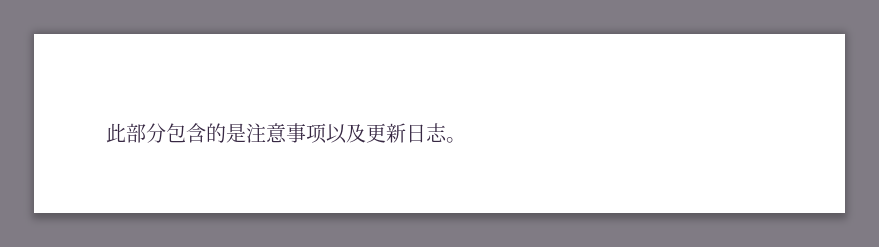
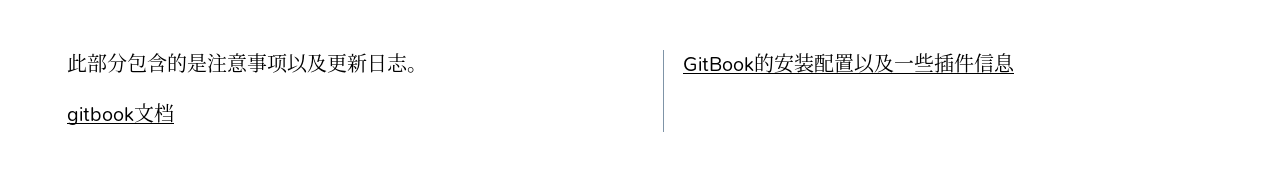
(466, 140) none -> [67,103,174,125] [683,53,1015,74] // gitbook文档 // GitBook的安装配置以及一些插件信息

